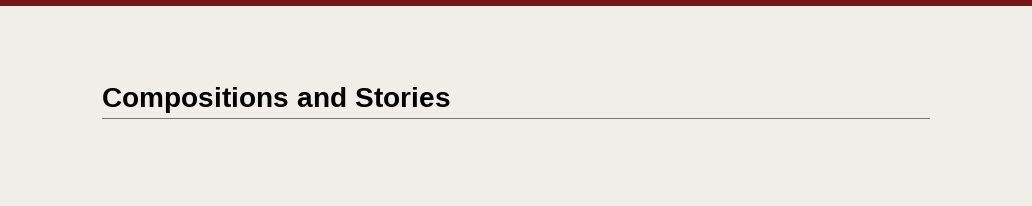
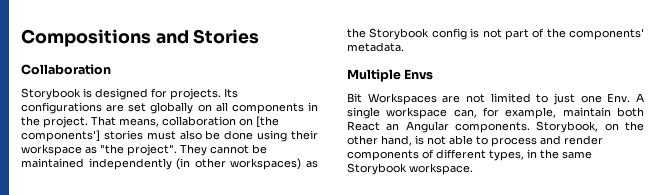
(451, 97) none -> [21,64,111,75] [21,88,238,100] [21,102,318,114] [21,116,279,128] [21,130,318,142] [21,144,267,156] [21,158,318,170] [347,28,644,40] [347,42,404,52] [347,69,434,82] [347,93,644,105] [347,107,644,119] [347,121,644,133] [347,135,603,147] [347,149,592,161] [347,163,473,175] // Collaboration // Storybook is designed for projects. Its configurations are set globally on all components in the project. That means, collaboration on [the components'] stories must also be done using their workspace as "the project". They cannot be maintained independently (in other workspaces) as the Storybook config is not part of the components' metadata. // Multiple Envs // Bit Workspaces are not limited to just one Env. A single workspace can, for example, maintain both React an Angular components. Storybook, on the other hand, is not able to process and render components of different types, in the same Storybook workspace.

